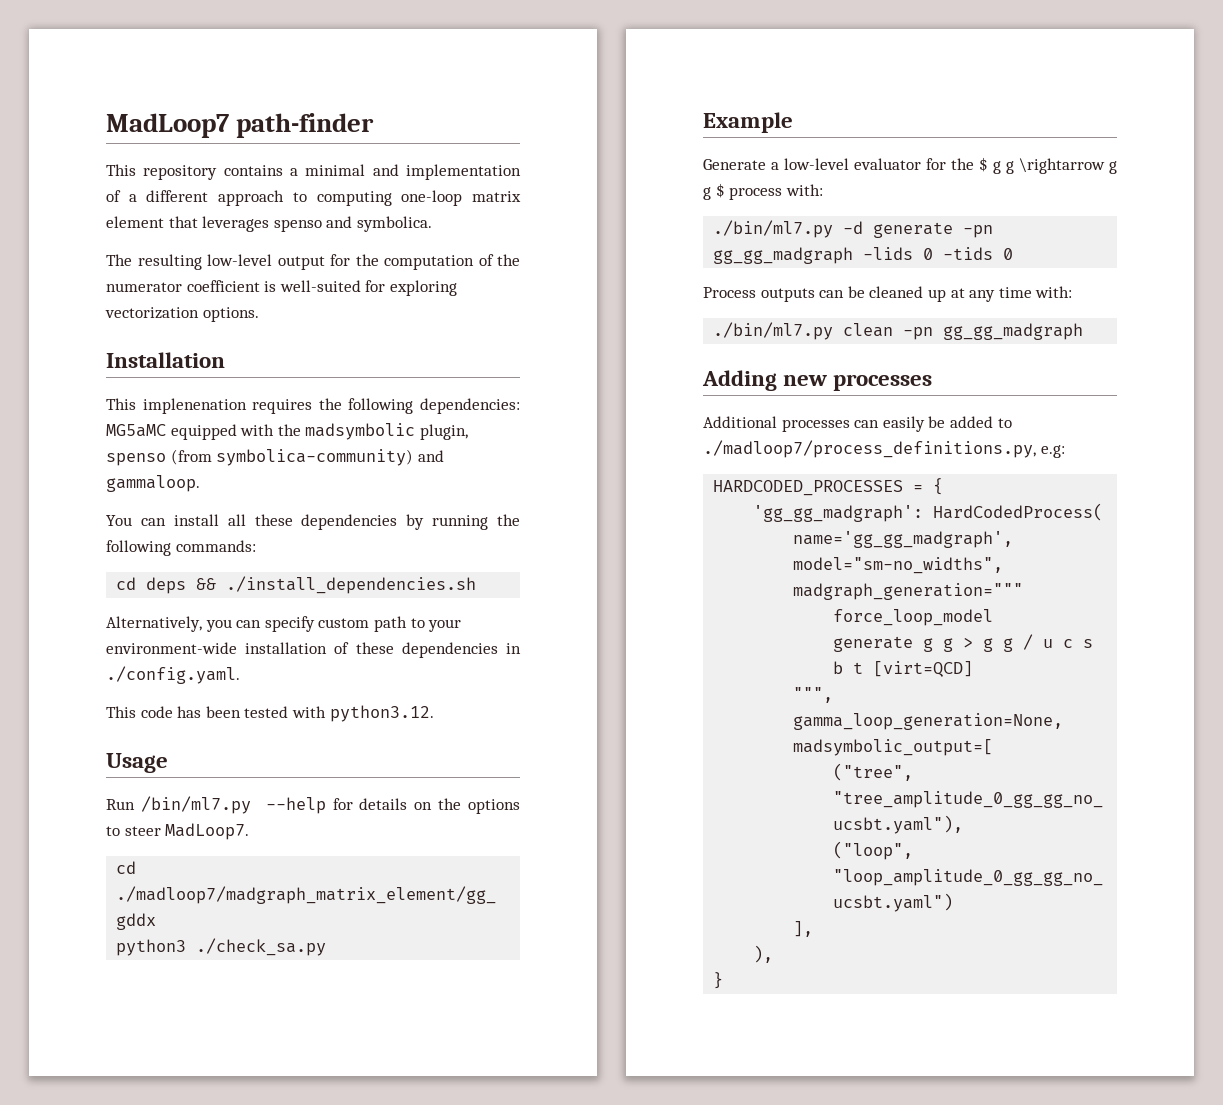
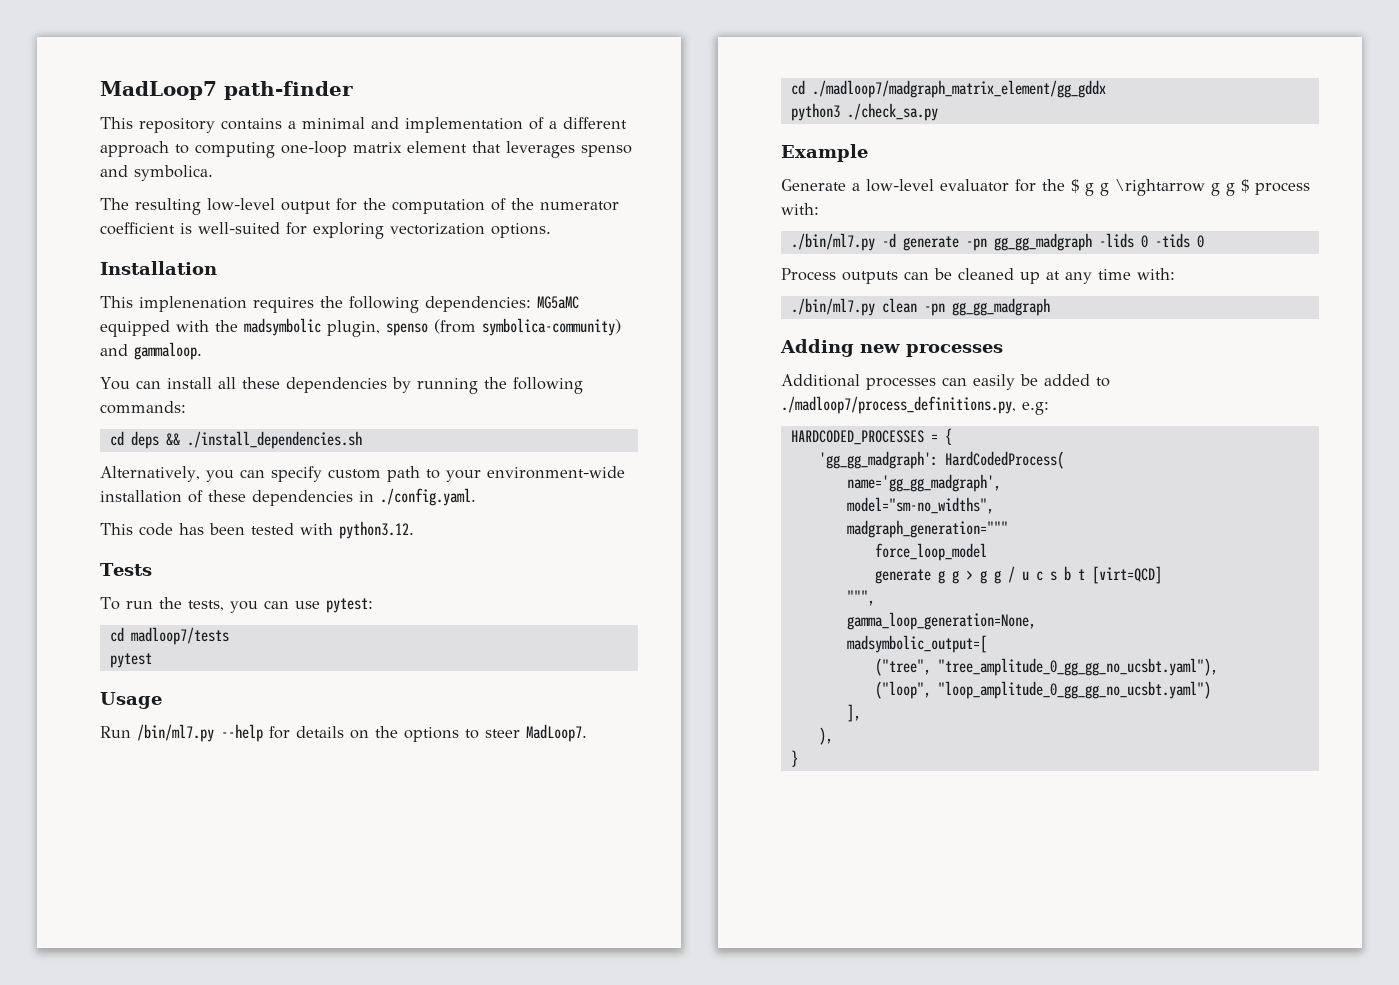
(434, 713) none -> [100,563,152,576] [100,597,373,613] [109,627,229,645] [109,653,152,668] // Tests // To run the tests, you can use pytest: // cd madloop7/tests // pytest

